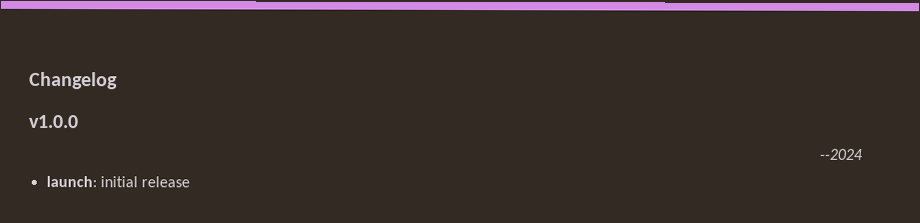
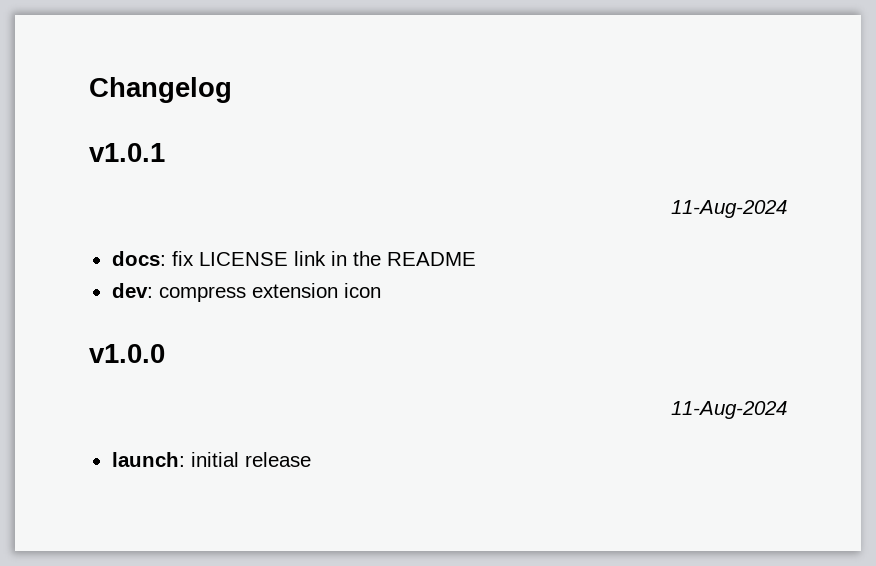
(118, 80) none -> [89,143,165,162] [671,200,787,218] [111,251,476,266] [111,283,381,302] // v1.0.1 // 11-Aug-2024 // docs: fix LICENSE link in the README // dev: compress extension icon
[819,148,863,160] --2024 -> [671,401,787,419] 11-Aug-2024

